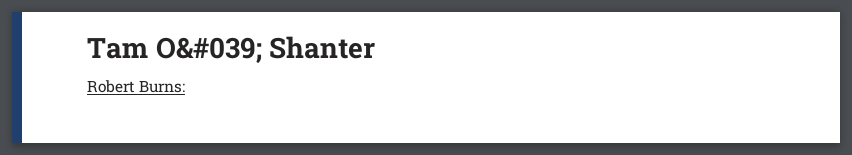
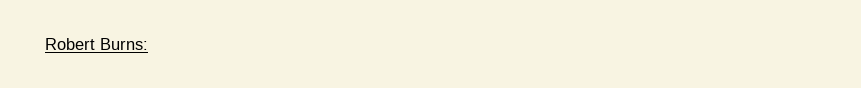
[87,36,376,63] Tam O&#039; Shanter // -> (45, 44) none

